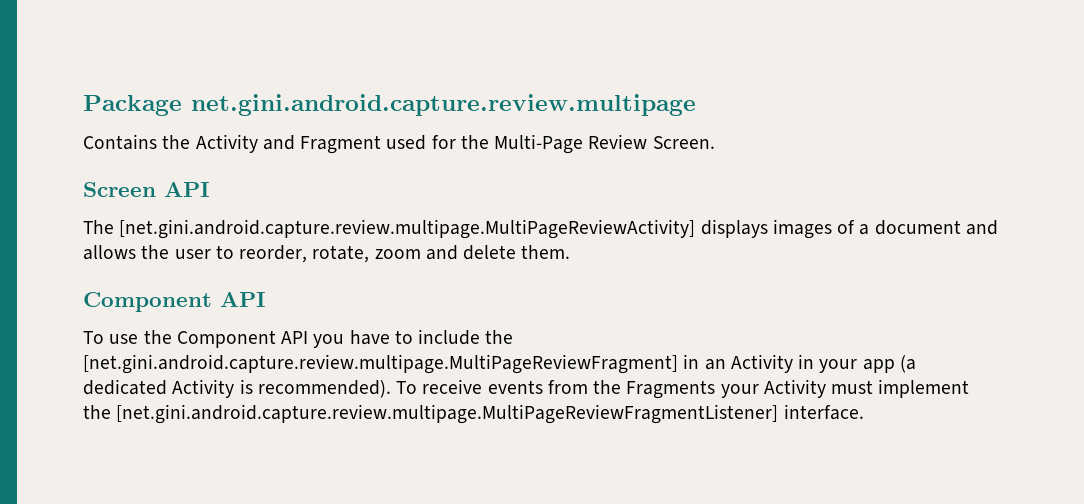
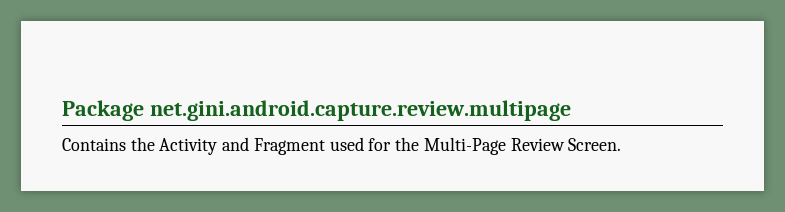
[83,182,210,197] [83,219,998,239] [83,245,571,263] [83,292,266,312] [83,329,514,348] [83,354,916,374] [83,379,970,399] [83,404,864,424] // Screen API // The [net.gini.android.capture.review.multipage.MultiPageReviewActivity] displays images of a document and allows the user to reorder, rotate, zoom and delete them. // Component API // To use the Component API you have to include the [net.gini.android.capture.review.multipage.MultiPageReviewFragment] in an Activity in your app (a dedicated Activity is recommended). To receive events from the Fragments your Activity must implement the [net.gini.android.capture.review.multipage.MultiPageReviewFragmentListener] interface. -> (622, 144) none

